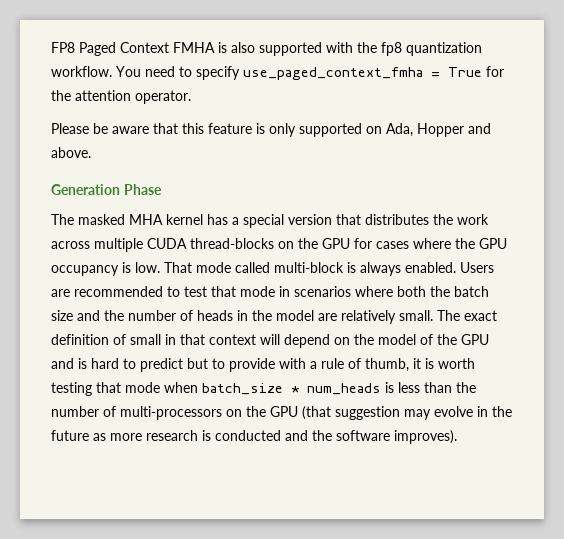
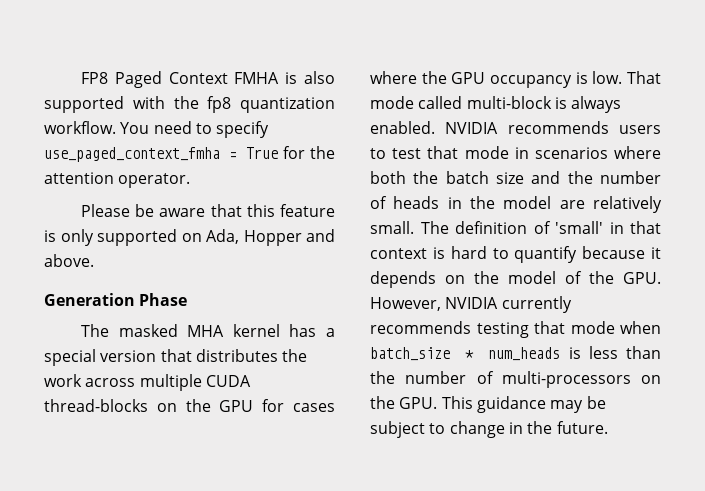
[460,262,494,273] [51,286,163,297] Users are recommended -> [445,121,661,134] NVIDIA recommends users
[464,310,497,321] exact -> (449, 227) none
[130,334,161,345] small -> [555,221,603,234] 'small'
[260,334,330,348] will depend -> [432,246,661,263] [370,271,436,288] is hard to quantify because it depends
[461,334,489,345] [51,358,475,372] GPU and is hard to predict but to provide with a rule of thumb, it is worth -> [623,272,661,284] [370,296,572,313] [370,321,471,334] GPU. However, NVIDIA currently recommends
[270,406,512,420] [51,430,457,444] GPU (that suggestion may evolve in the future as more research is conducted and the software improves). -> [399,396,606,413] [370,421,608,438] GPU. This guidance may be subject to change in the future.

